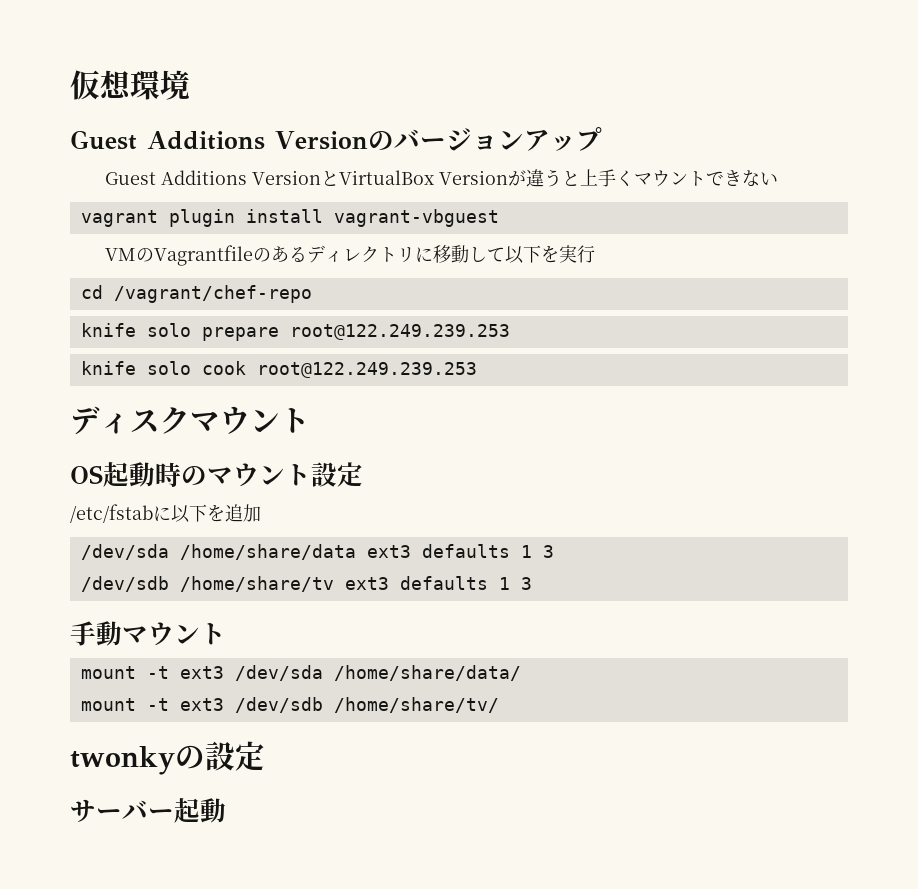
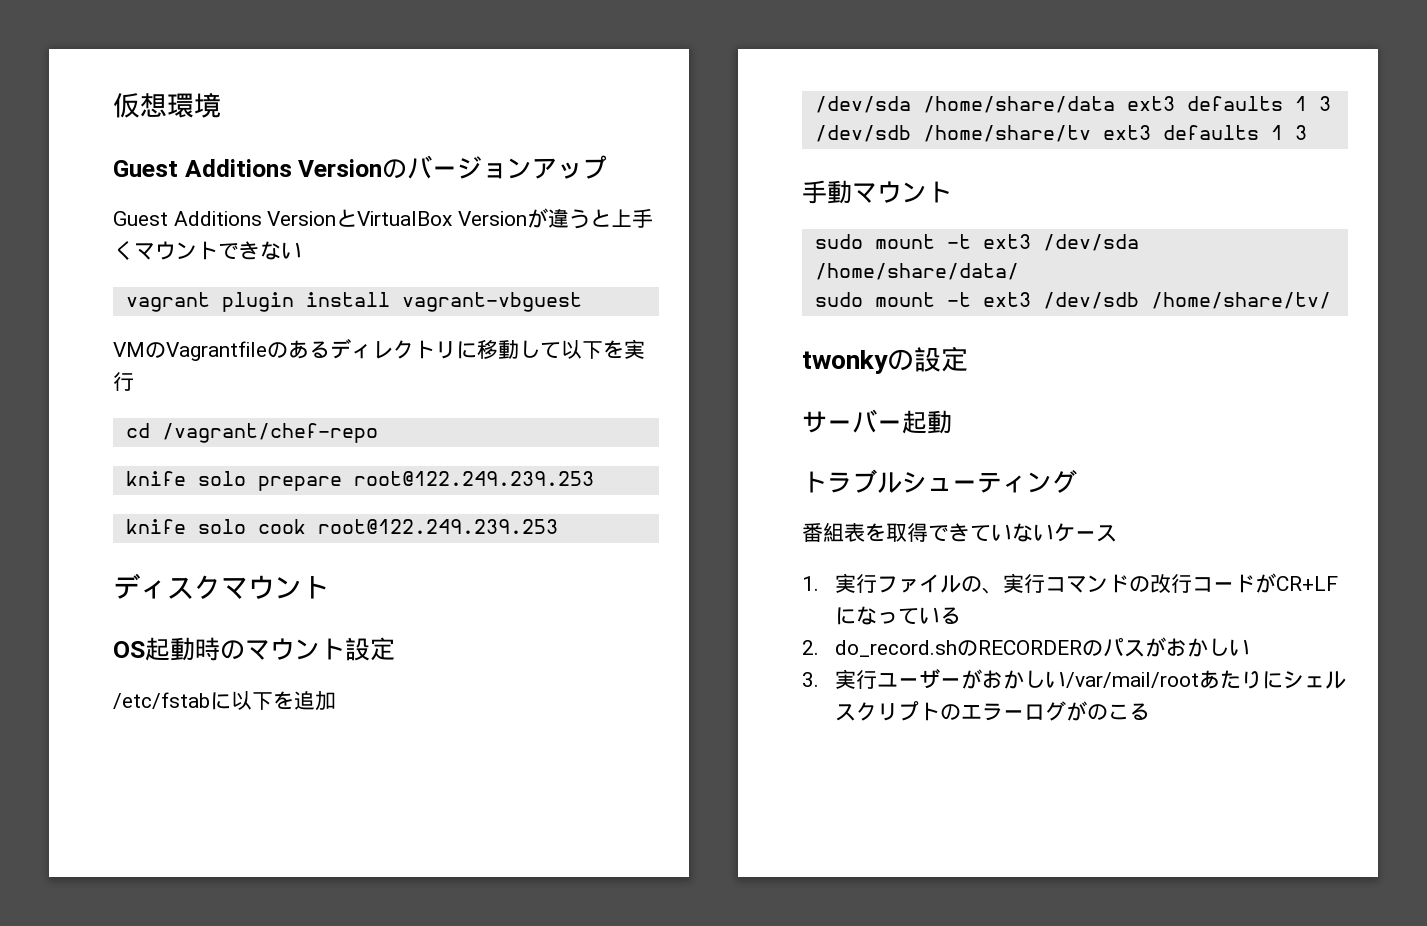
(226, 634) none -> [814,234,863,249] sudo
(521, 673) none -> [814,292,863,307] sudo
(226, 810) none -> [802,469,1077,493] [802,523,1117,542] [802,573,1339,594] [835,606,962,625] [802,637,1251,657] [802,669,1347,689] [835,701,1151,721] // トラブルシューティング // 番組表を取得できていないケース // 1.実行ファイルの、実行コマンドの改行コードがCR+LFになっている // 2. do_record.shのRECORDERのパスがおかしい // 3.実行ユーザーがおかしい/var/mail/rootあたりにシェルスクリプトのエラーログがのこる

